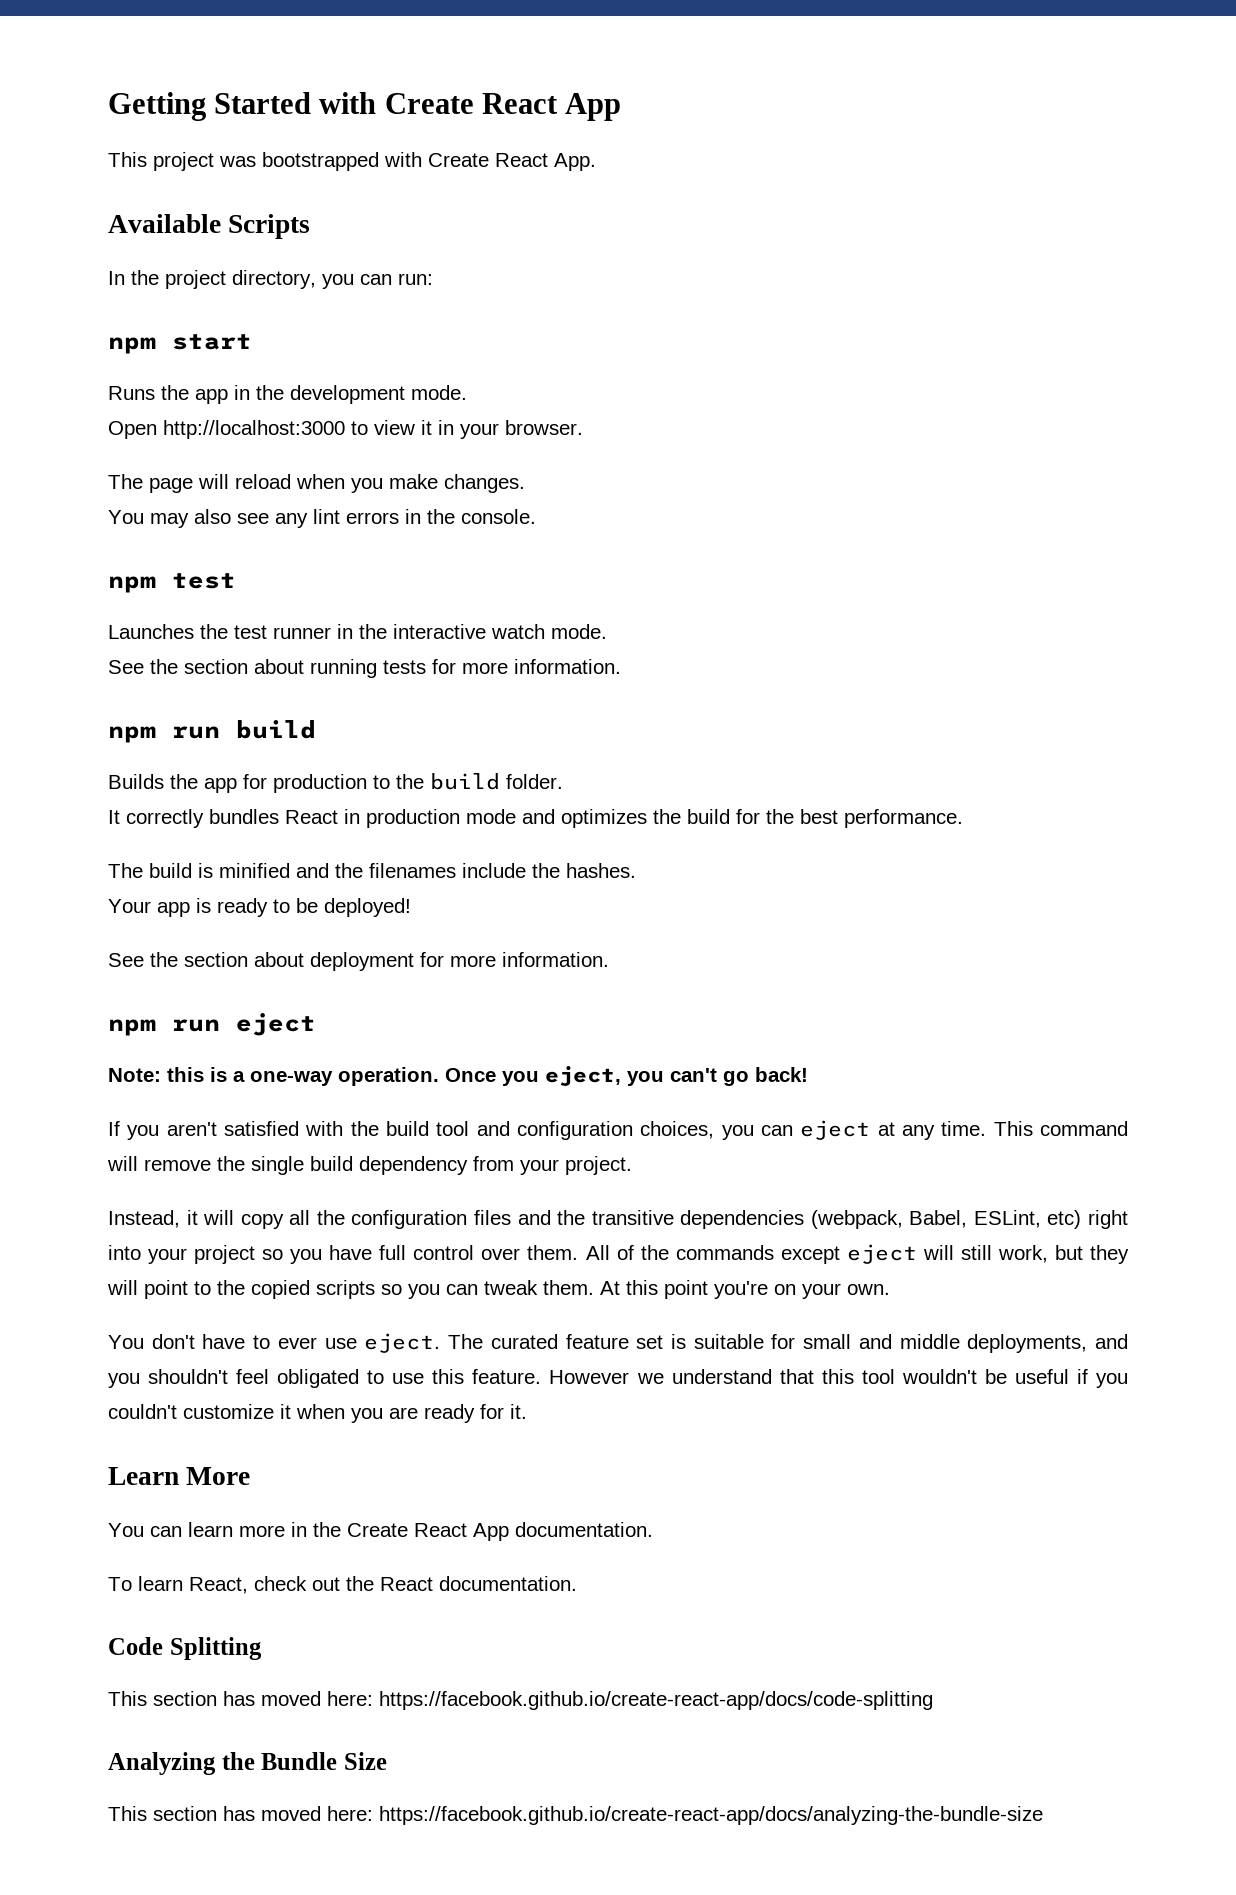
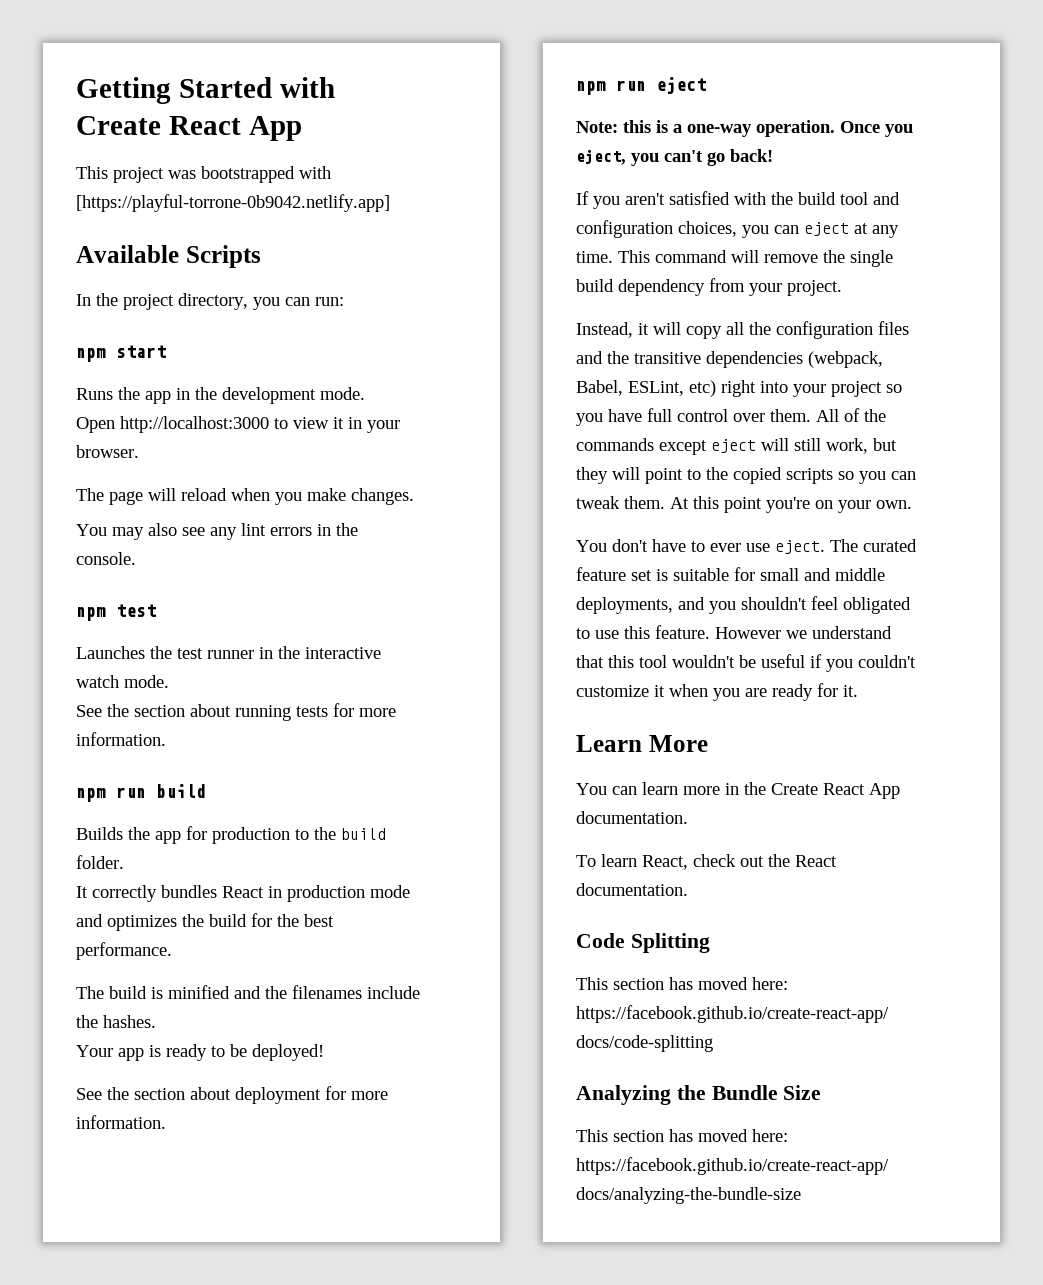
[428,153,596,171] Create React App. -> [76,194,390,212] [https://playful-torrone-0b9042.netlify.app]

